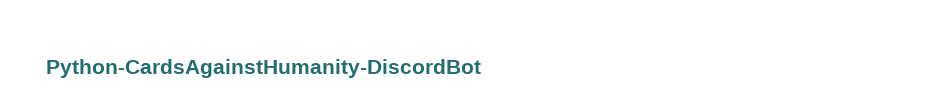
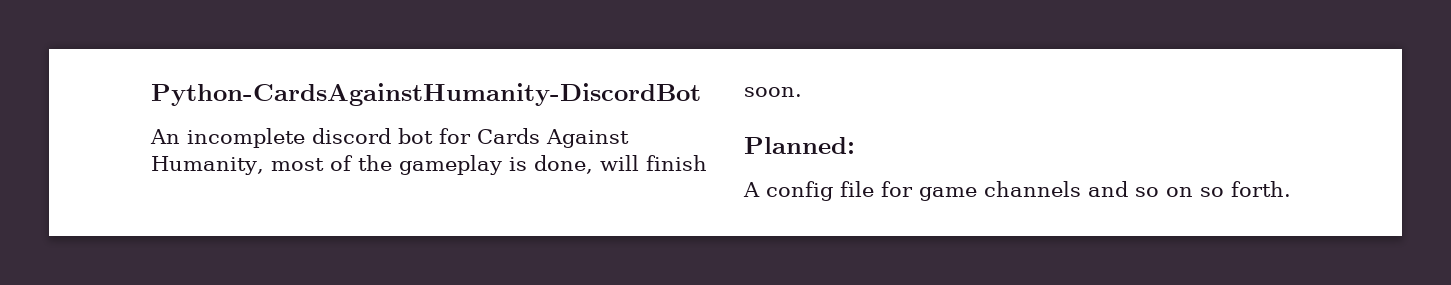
(481, 68) none -> [150,128,629,148] [151,155,707,175] [744,87,802,97] [744,137,855,154] [743,181,1291,201] // An incomplete discord bot for Cards Against Humanity, most of the gameplay is done, will finish soon. // Planned: // A config file for game channels and so on so forth.

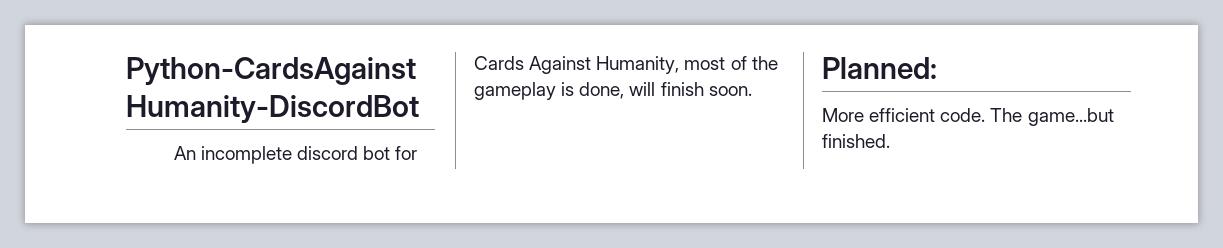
[743,181,1291,201] A config file for game channels and so on so forth. -> [822,108,1114,126] [822,134,890,148] More efficient code. The game...but finished.

